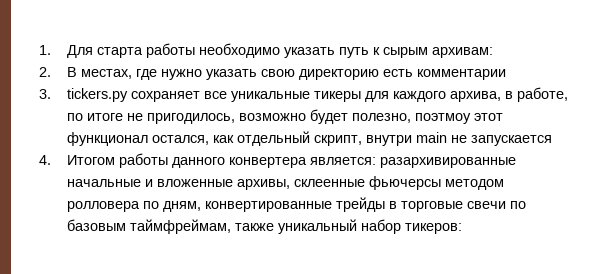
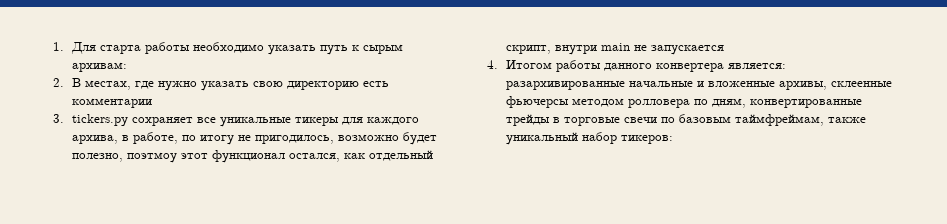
[86,113,123,121] итоге -> [200,135,235,145] итогу

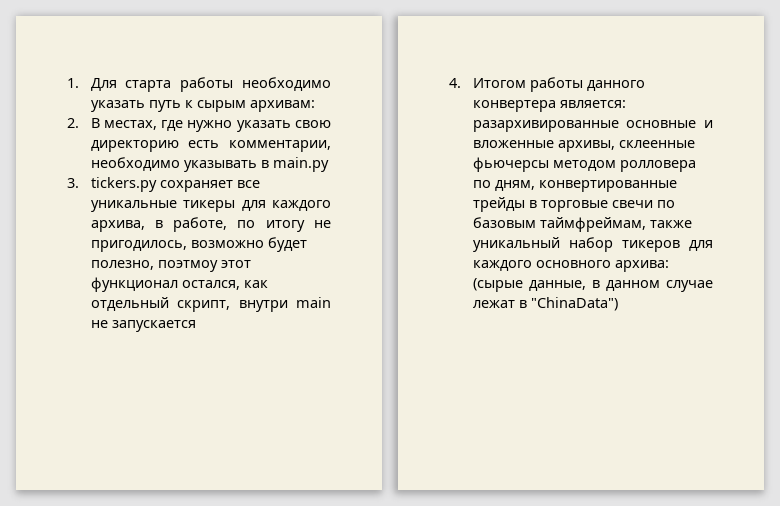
[72,98,153,108] комментарии -> [229,140,331,152] [90,157,329,172] комментарии, необходимо указывать в main.py
[629,81,694,87] начальные -> [626,120,697,128] основные
[621,135,674,144] тикеров: -> [621,240,713,252] [472,260,669,272] [472,278,713,292] [472,297,618,311] тикеров для каждого основного архива: (сырые данные, в данном случае лежат в "ChinaData")

